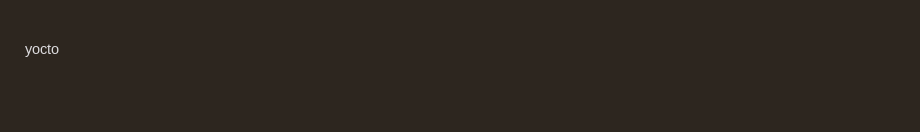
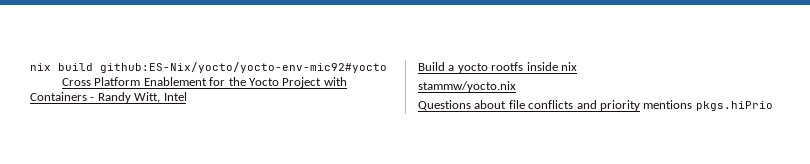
[25,44,59,57] yocto -> [30,62,387,73] [62,77,347,88] [30,92,187,103] [418,62,577,73] [418,81,516,92] [418,100,773,111] nix build github:ES-Nix/yocto/yocto-env-mic92#yocto // Cross Platform Enablement for the Yocto Project with Containers - Randy Witt, Intel // Build a yocto rootfs inside nix // stammw/yocto.nix // Questions about file conflicts and priority mentions pkgs.hiPrio

